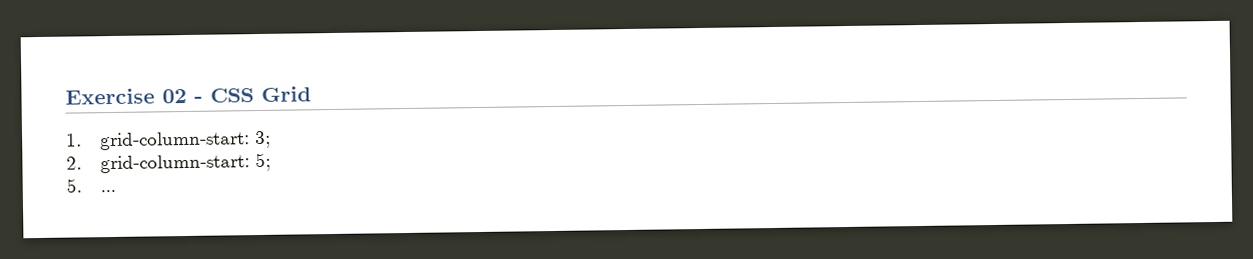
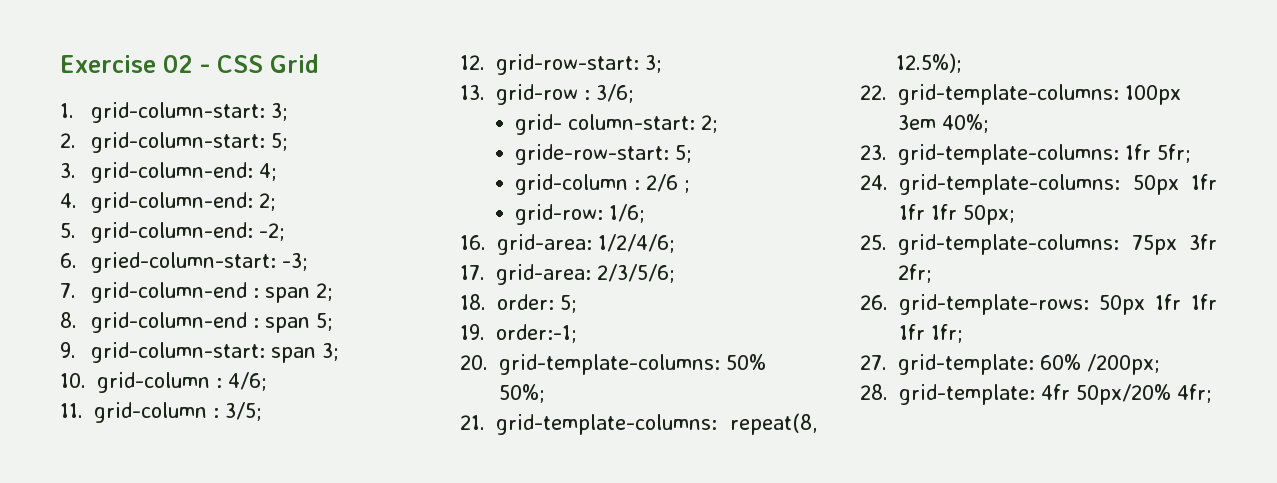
[66,178,117,193] 5. ... -> [60,162,278,183] [60,192,277,213] [60,222,286,243] [60,252,309,273] [60,282,334,303] [60,312,334,333] [60,342,340,363] [60,372,267,393] [60,402,262,423] [460,54,662,75] [460,84,634,105] [515,114,719,135] [515,144,693,165] [515,174,691,195] [515,204,646,225] [460,234,675,255] [460,264,675,285] [460,294,577,313] [460,324,577,343] [460,354,766,375] [499,384,545,403] [460,413,817,435] [896,53,962,73] [860,84,1181,105] [898,114,989,133] [860,144,1191,165] [860,174,1217,195] [899,204,1015,225] [860,234,1217,255] [898,264,932,283] [860,294,1217,315] [899,324,963,343] [860,354,1160,375] [860,384,1212,405] 3. grid-column-end: 4; // 4. grid-column-end: 2; // 5. grid-column-end: -2; // 6. gried-column-start: -3; // 7. grid-column-end : span 2; // 8. grid-column-end : span 5; // 9. grid-column-start: span 3; // 10. grid-column : 4/6; // 11. grid-column : 3/5; // 12. grid-row-start: 3; // 13. grid-row : 3/6; // grid- column-start: 2; // gride-row-start: 5; // grid-column : 2/6 ; // grid-row: 1/6; // 16. grid-area: 1/2/4/6; // 17. grid-area: 2/3/5/6; // 18. order: 5; // 19. order:-1; // 20. grid-template-columns: 50% 50%; // 21. grid-template-columns: repeat(8, 12.5%); // 22. grid-template-columns: 100px 3em 40%; // 23. grid-template-columns: 1fr 5fr; // 24. grid-template-columns: 50px 1fr 1fr 1fr 50px; // 25. grid-template-columns: 75px 3fr 2fr; // 26. grid-template-rows: 50px 1fr 1fr 1fr 1fr; // 27. grid-template: 60% /200px; // 28. grid-template: 4fr 50px/20% 4fr;

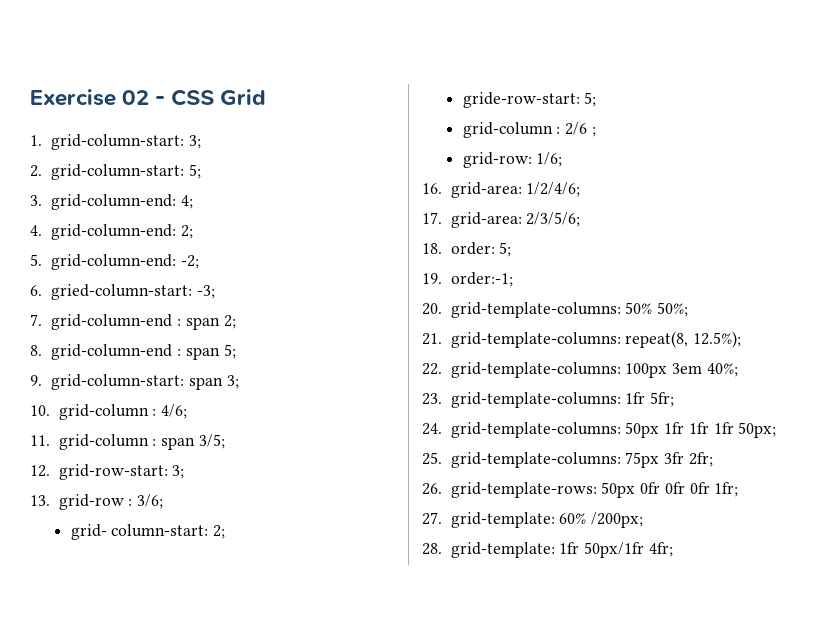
(219, 413) none -> [161,437,196,450] span
[1155,294,1217,310] [899,324,925,340] 1fr 1fr 1fr -> [640,482,710,494] 0fr 0fr 0fr
[1041,384,1171,405] 4fr 50px/20% -> [559,542,645,558] 1fr 50px/1fr

